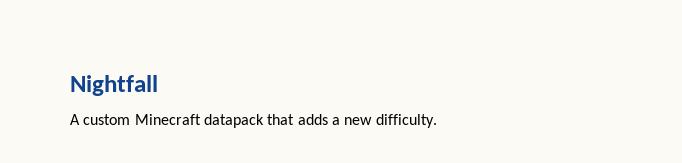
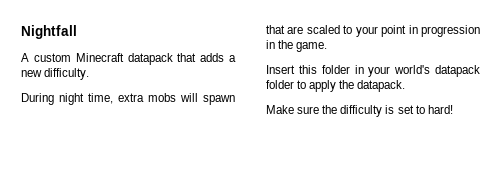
(437, 121) none -> [21,93,235,105] [266,25,480,37] [266,40,328,52] [266,65,480,77] [266,80,406,92] [266,105,453,117] // During night time, extra mobs will spawn that are scaled to your point in progression in the game. // Insert this folder in your world's datapack folder to apply the datapack. // Make sure the difficulty is set to hard!

